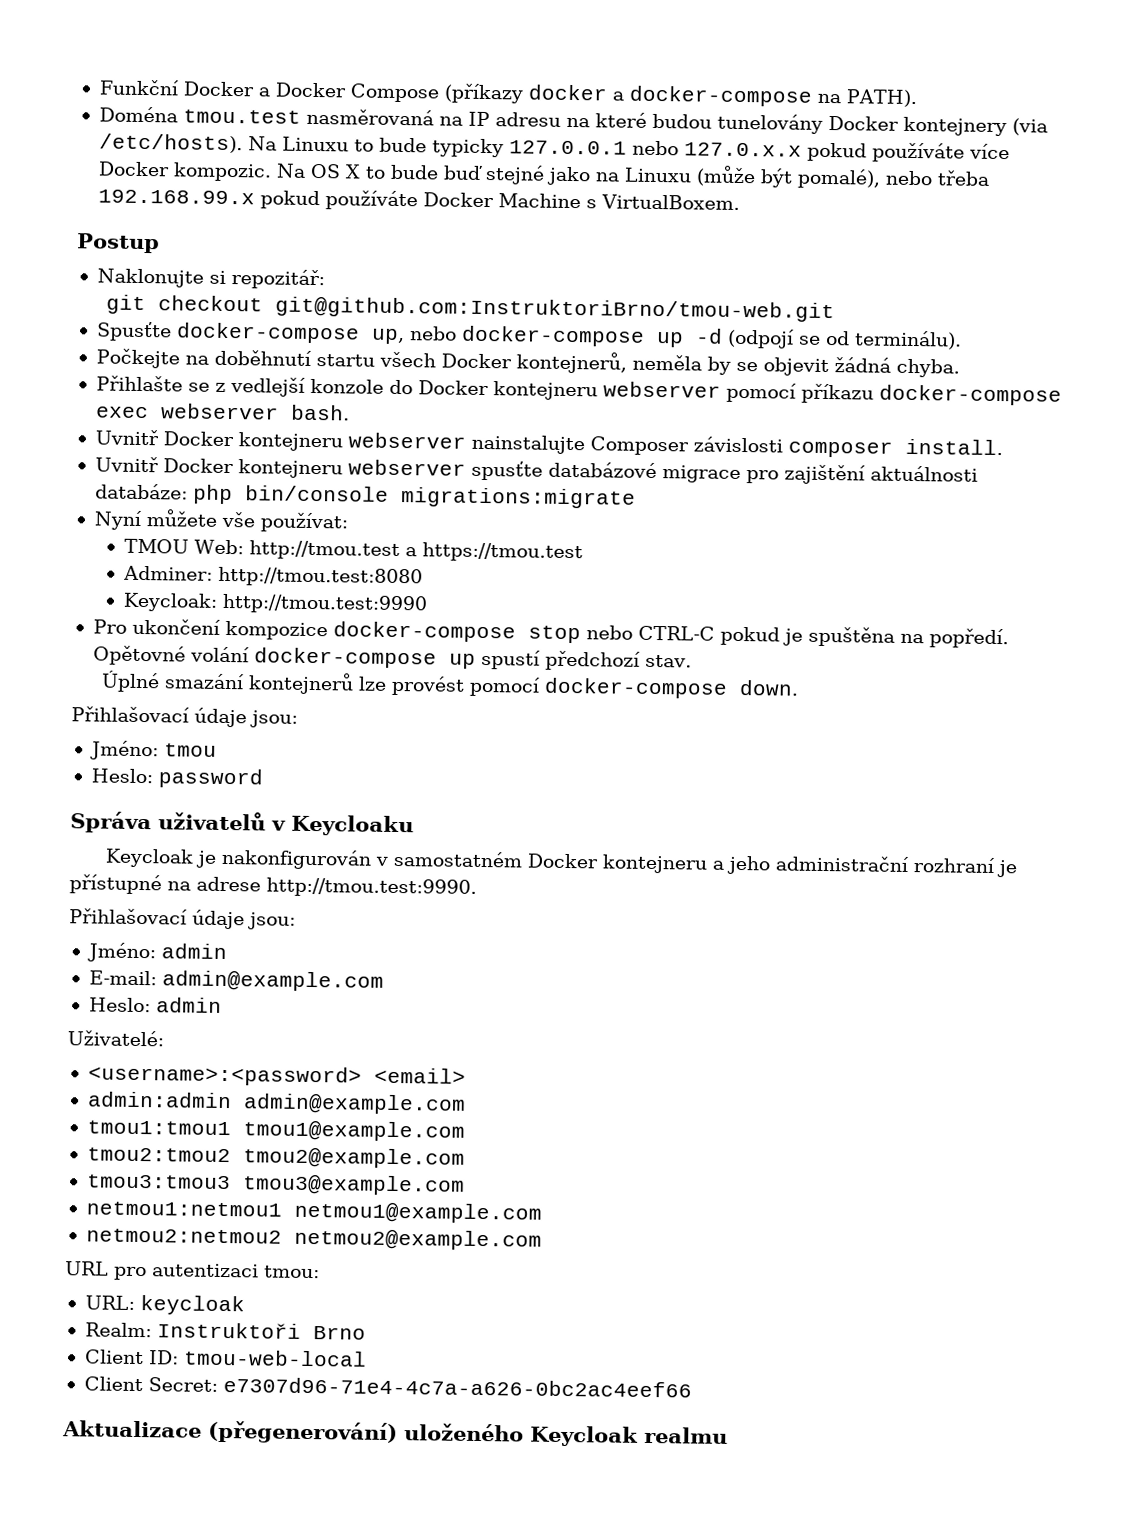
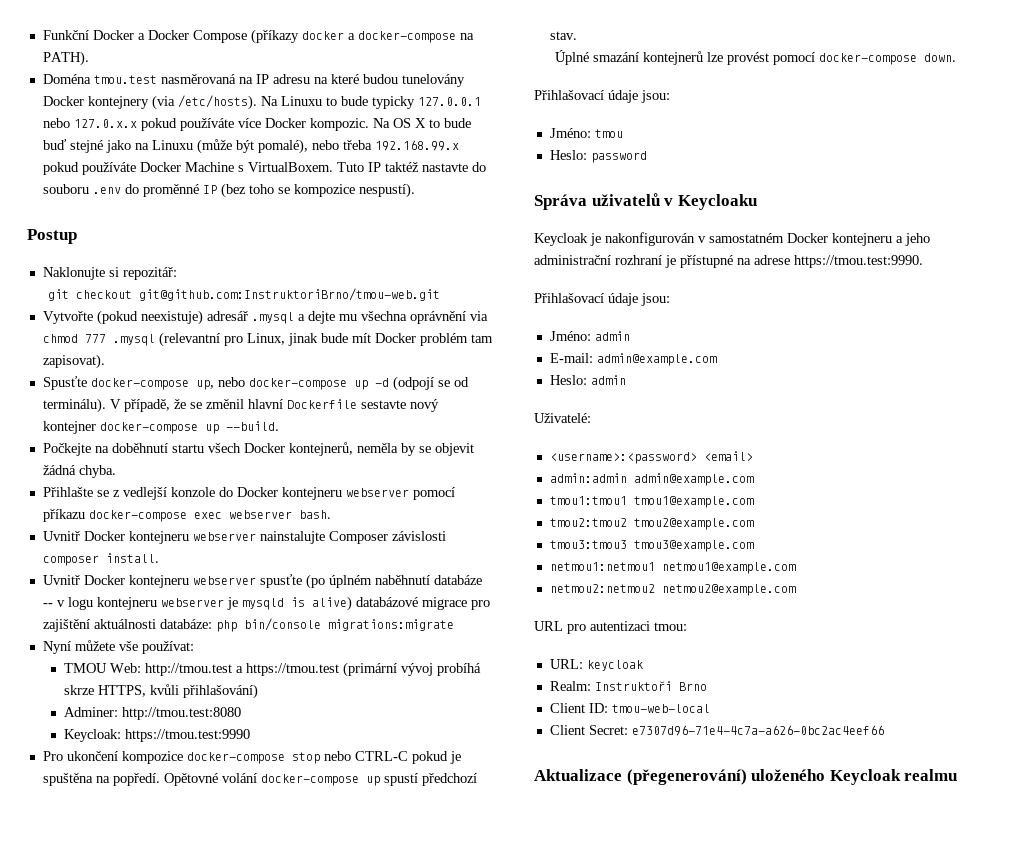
(740, 202) none -> [336,162,486,172] [42,183,415,198] Tuto IP taktéž nastavte do souboru .env do proměnné IP (bez toho se kompozice nespustí).
(836, 309) none -> [42,310,488,325] [42,332,493,347] [42,354,105,369] // Vytvořte (pokud neexistuje) adresář .mysql a dejte mu všechna oprávnění via chmod 777 .mysql (relevantní pro Linux, jinak bude mít Docker problém tam zapisovat).
(962, 340) none -> [109,399,439,412] [42,421,279,434] V případě, že se změnil hlavní Dockerfile sestavte nový kontejner docker-compose up --build.
(543, 470) none -> [305,574,482,589] [42,596,352,611] (po úplném naběhnutí databáze -- v logu kontejneru webserver je mysqld is alive)
(584, 552) none -> [343,662,482,677] [64,684,259,699] (primární vývoj probíhá skrze HTTPS, kvůli přihlašování)
[222,593,429,615] http://tmou.test:9990 -> [125,729,251,742] https://tmou.test:9990
[266,877,477,898] http://tmou.test:9990. -> [794,255,923,268] https://tmou.test:9990.

